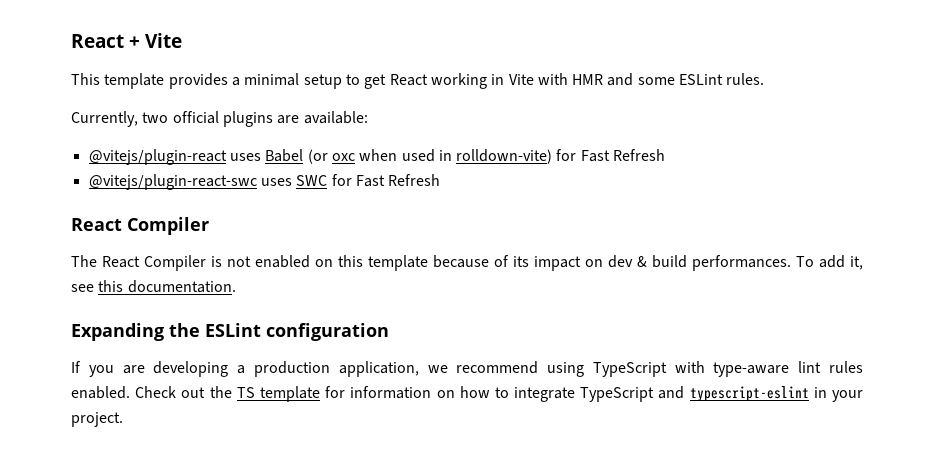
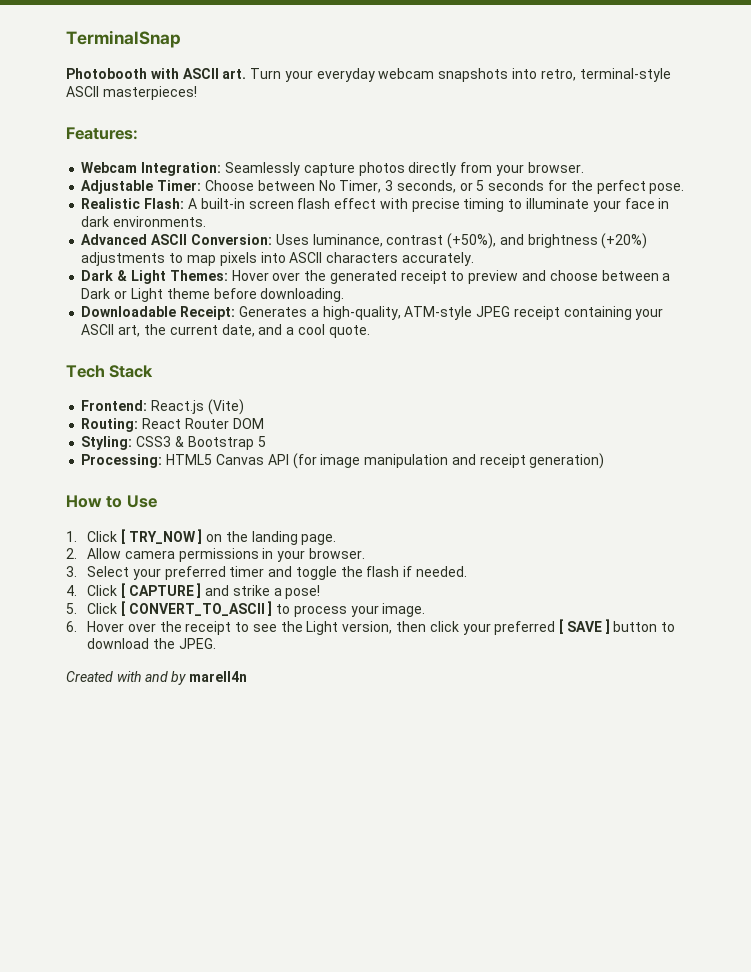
[71,33,182,48] [71,73,765,89] [71,111,368,127] [88,149,666,165] [88,174,441,190] [71,217,209,235] [71,255,863,271] [71,280,236,293] [71,323,389,341] [71,361,864,377] [71,386,863,402] [71,412,123,427] React + Vite // This template provides a minimal setup to get React working in Vite with HMR and some ESLint rules. // Currently, two official plugins are available: // @vitejs/plugin-react uses Babel (or oxc when used in rolldown-vite) for Fast Refresh // @vitejs/plugin-react-swc uses SWC for Fast Refresh // React Compiler // The React Compiler is not enabled on this template because of its impact on dev & build performances. To add it, see this documentation. // Expanding the ESLint configuration // If you are developing a production application, we recommend using TypeScript with type-aware lint rules enabled. Check out the TS template for information on how to integrate TypeScript and typescript-eslint in your project. -> [66,30,181,48] [66,68,671,82] [66,86,197,100] [66,127,138,140] [81,162,584,176] [81,180,685,194] [81,198,670,212] [81,216,207,227] [81,233,648,249] [81,252,474,266] [81,270,671,284] [81,288,345,302] [81,306,664,320] [81,324,370,338] [66,365,154,378] [81,399,244,415] [81,418,264,432] [81,436,266,450] [81,453,605,469] [66,495,157,508] [66,529,337,545] [66,548,365,562] [66,566,467,580] [66,583,321,599] [66,601,426,617] [66,619,676,635] [86,638,216,649] [66,671,248,685] TerminalSnap // Photobooth with ASCII art. Turn your everyday webcam snapshots into retro, terminal-style ASCII masterpieces! // Features: // Webcam Integration: Seamlessly capture photos directly from your browser. // Adjustable Timer: Choose between No Timer, 3 seconds, or 5 seconds for the perfect pose. // Realistic Flash: A built-in screen flash effect with precise timing to illuminate your face in dark environments. // Advanced ASCII Conversion: Uses luminance, contrast (+50%), and brightness (+20%) adjustments to map pixels into ASCII characters accurately. // Dark & Light Themes: Hover over the generated receipt to preview and choose between a Dark or Light theme before downloading. // Downloadable Receipt: Generates a high-quality, ATM-style JPEG receipt containing your ASCII art, the current date, and a cool quote. // Tech Stack // Frontend: React.js (Vite) // Routing: React Router DOM // Styling: CSS3 & Bootstrap 5 // Processing: HTML5 Canvas API (for image manipulation and receipt generation) // How to Use // 1. Click [ TRY_NOW ] on the landing page. // 2. Allow camera permissions in your browser. // 3. Select your preferred timer and toggle the flash if needed. // 4. Click [ CAPTURE ] and strike a pose! // 5. Click [ CONVERT_TO_ASCII ] to process your image. // 6. Hover over the receipt to see the Light version, then click your preferred [ SAVE ] button to download the JPEG. // Created with and by marell4n

